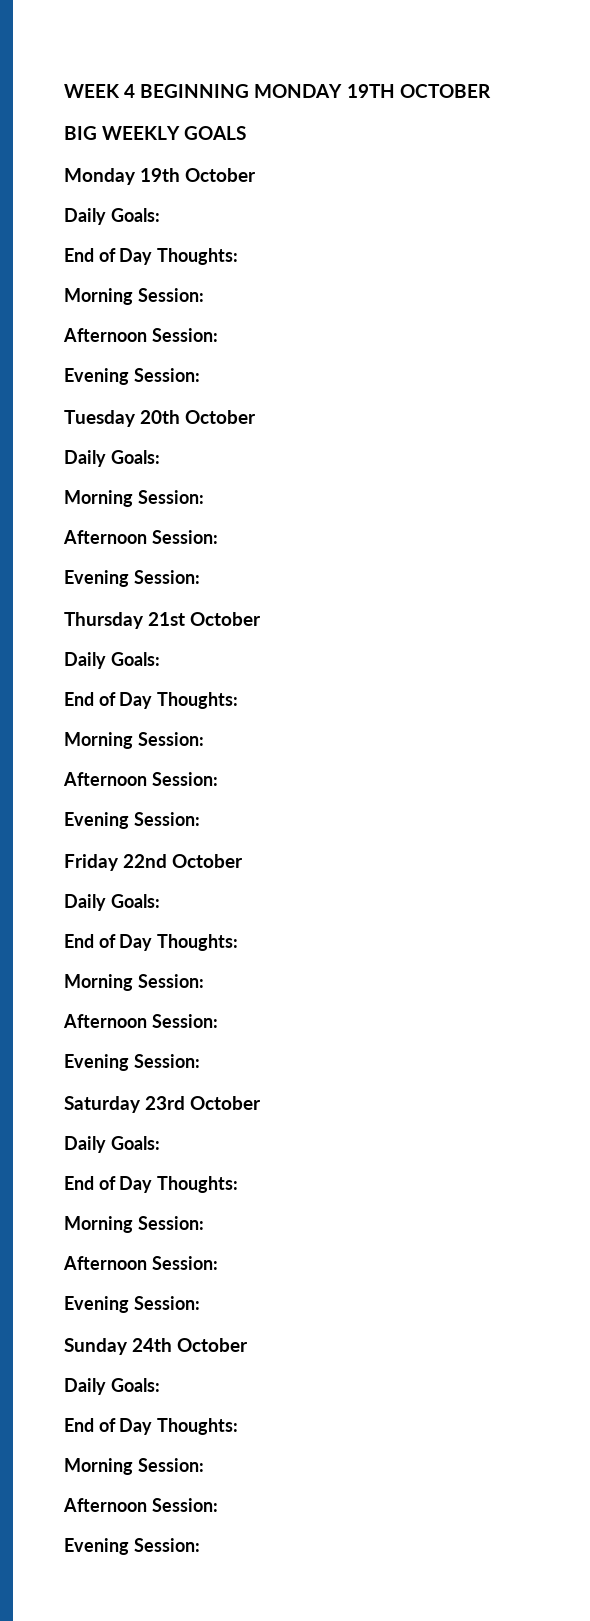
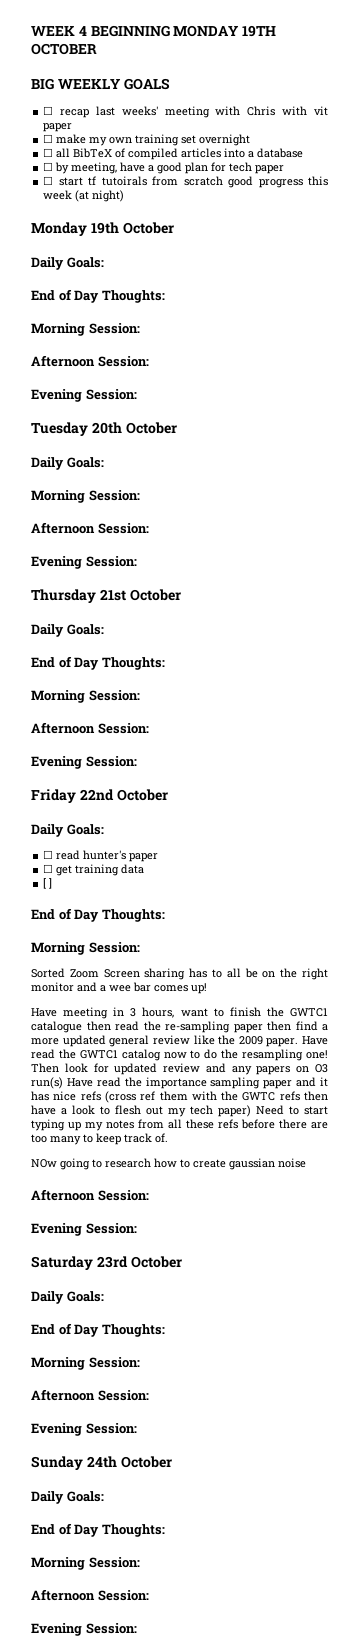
(247, 133) none -> [43,106,328,118] [43,123,73,132] [43,134,251,146] [43,148,304,160] [43,162,285,174] [43,176,328,188] [43,190,125,202] // ☐ recap last weeks' meeting with Chris with vit paper // ☐ make my own training set overnight // ☐ all BibTeX of compiled articles into a database // ☐ by meeting, have a good plan for tech paper // ☐ start tf tutoirals from scratch good progress this week (at night)
[64,934,239,951] [64,974,204,991] // End of Day Thoughts: // Morning Session: -> [43,850,159,862] [43,864,145,876] [43,878,53,889] [31,908,165,922] [31,942,140,955] [31,968,329,980] [31,982,207,994] [31,1007,328,1019] [31,1021,328,1033] [31,1035,328,1047] [31,1049,328,1061] [31,1063,328,1075] [31,1077,328,1089] [31,1091,329,1103] [31,1105,328,1117] [31,1119,328,1131] [31,1133,168,1145] [31,1158,306,1170] // ☐ read hunter's paper // ☐ get training data // [ ] // End of Day Thoughts: // Morning Session: // Sorted Zoom Screen sharing has to all be on the right monitor and a wee bar comes up! // Have meeting in 3 hours, want to finish the GWTC1 catalogue then read the re-sampling paper then find a more updated general review like the 2009 paper. Have read the GWTC1 catalog now to do the resampling one! Then look for updated review and any papers on O3 run(s) Have read the importance sampling paper and it has nice refs (cross ref them with the GWTC refs then have a look to flesh out my tech paper) Need to start typing up my notes from all these refs before there are too many to keep track of. // NOw going to research how to create gaussian noise

